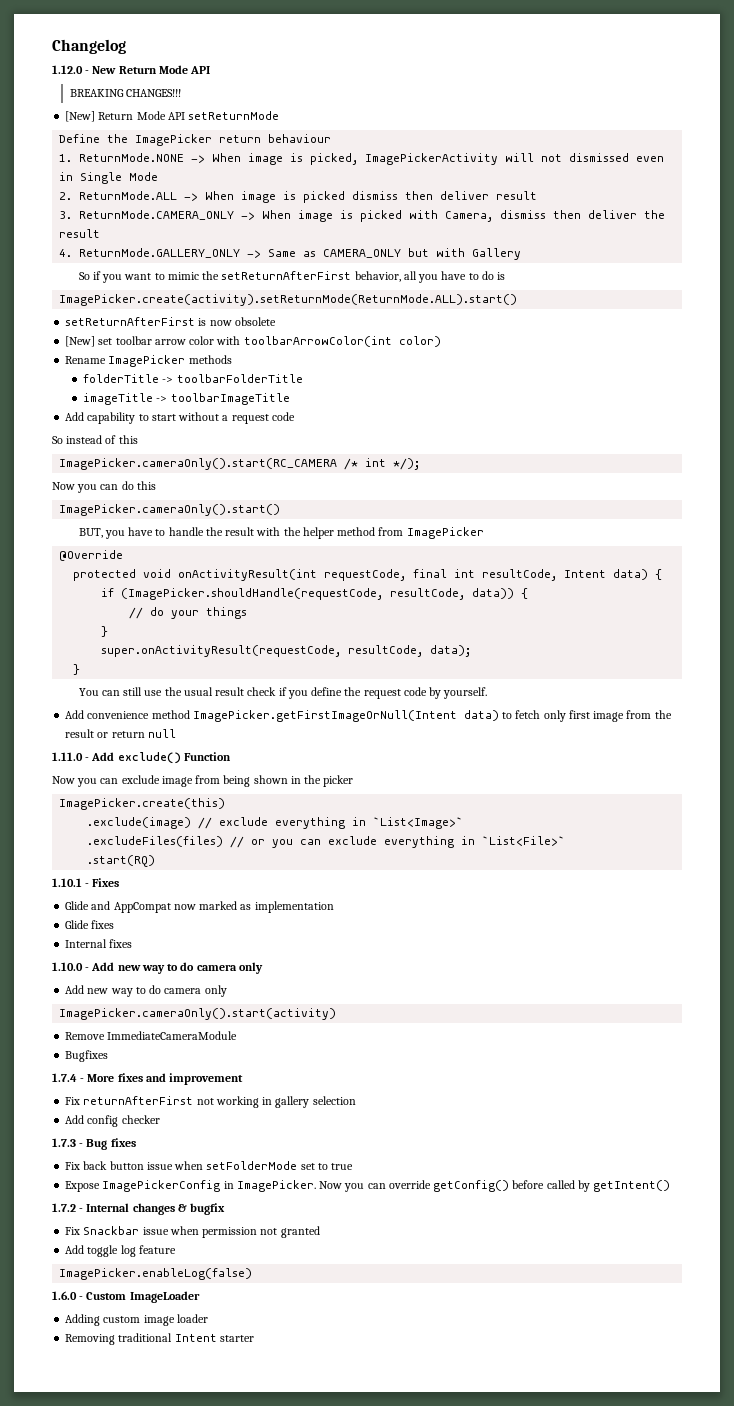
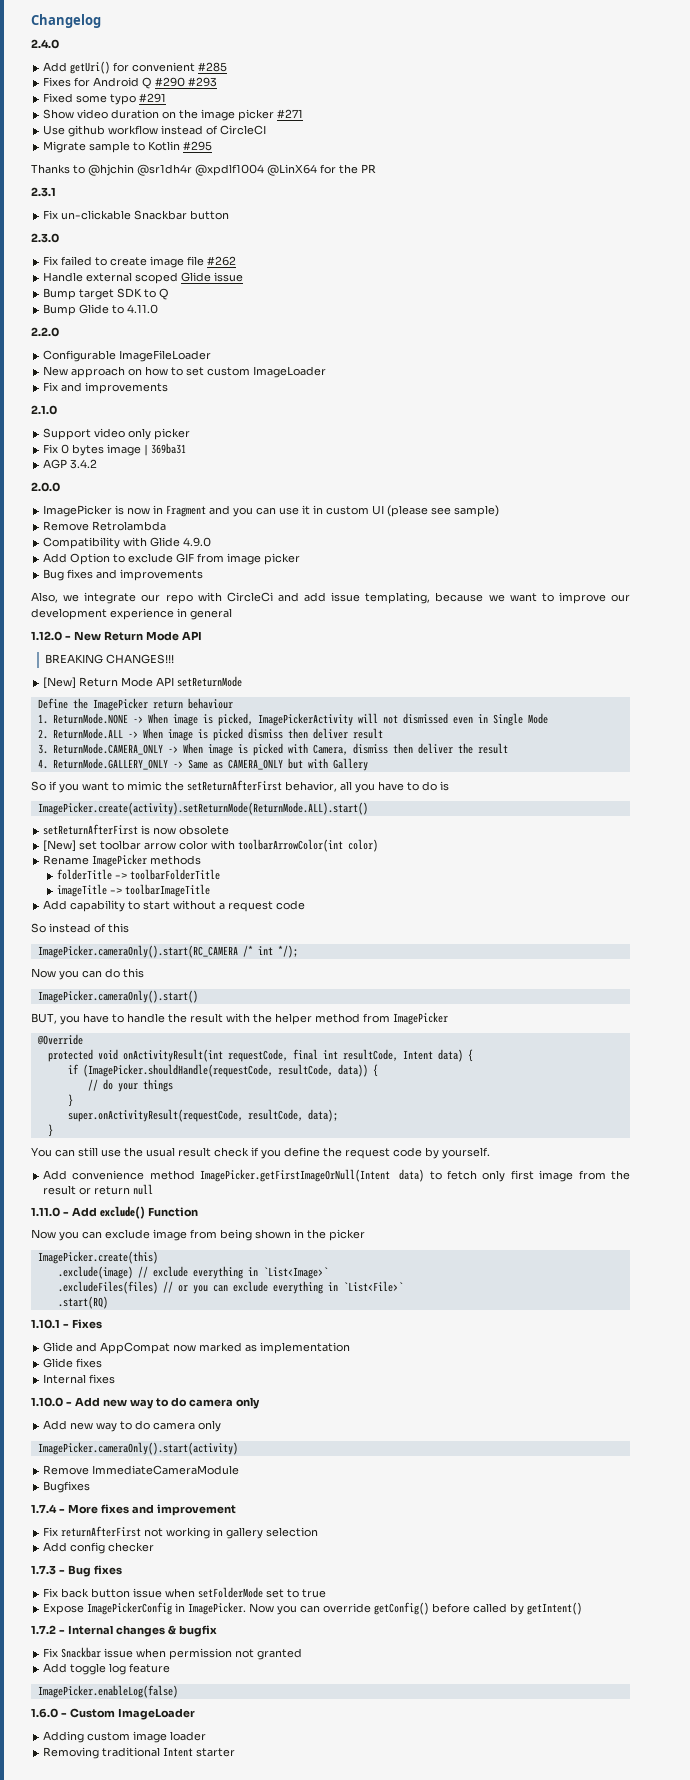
(126, 46) none -> [31,39,59,49] [43,61,228,74] [43,77,218,89] [43,93,167,105] [43,109,304,121] [43,125,267,137] [43,141,213,153] [31,164,376,176] [31,187,56,197] [43,210,230,220] [31,233,59,243] [43,256,237,268] [43,272,244,284] [43,288,170,300] [43,304,159,316] [31,327,59,337] [43,350,212,362] [43,366,327,378] [43,382,169,394] [31,405,57,415] [43,428,191,440] [43,443,187,456] [43,459,98,469] [31,482,60,492] [43,505,500,517] [43,521,167,531] [43,537,212,549] [43,553,301,565] [43,569,204,581] [31,592,630,604] [31,608,232,620] // 2.4.0 // Add getUri() for convenient #285 // Fixes for Android Q #290 #293 // Fixed some typo #291 // Show video duration on the image picker #271 // Use github workflow instead of CircleCI // Migrate sample to Kotlin #295 // Thanks to @hjchin @sr1dh4r @xpdlf1004 @LinX64 for the PR // 2.3.1 // Fix un-clickable Snackbar button // 2.3.0 // Fix failed to create image file #262 // Handle external scoped Glide issue // Bump target SDK to Q // Bump Glide to 4.11.0 // 2.2.0 // Configurable ImageFileLoader // New approach on how to set custom ImageLoader // Fix and improvements // 2.1.0 // Support video only picker // Fix 0 bytes image | 369ba31 // AGP 3.4.2 // 2.0.0 // ImagePicker is now in Fragment and you can use it in custom UI (please see sample) // Remove Retrolambda // Compatibility with Glide 4.9.0 // Add Option to exclude GIF from image picker // Bug fixes and improvements // Also, we integrate our repo with CircleCi and add issue templating, because we want to improve our development experience in general

